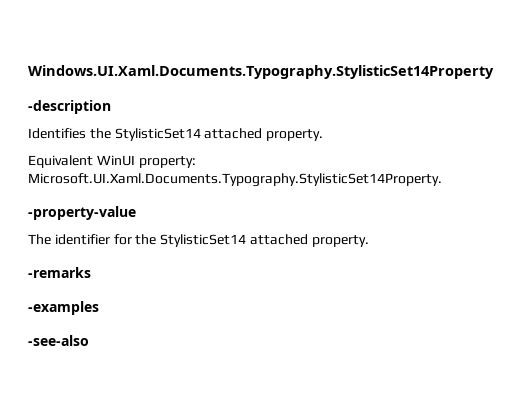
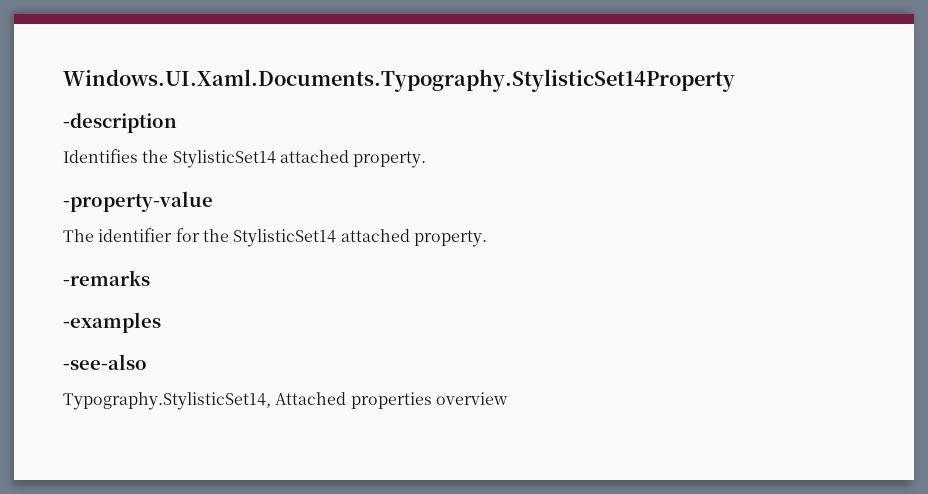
[28,155,196,168] [28,173,442,187] // Equivalent WinUI property: Microsoft.UI.Xaml.Documents.Typography.StylisticSet14Property. -> (427, 159) none
(89, 340) none -> [63,392,508,410] // Typography.StylisticSet14, Attached properties overview

